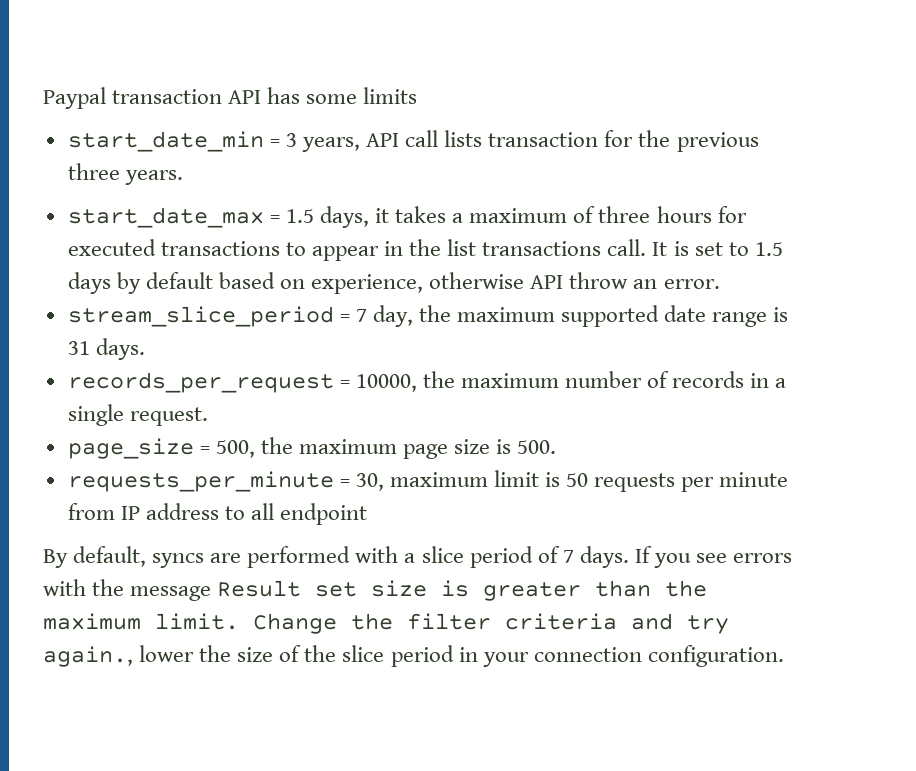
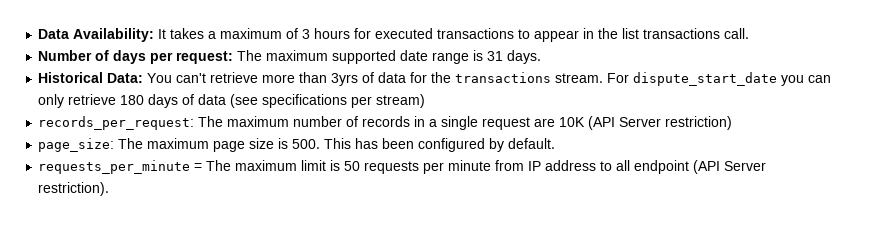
[43,87,418,109] [67,130,759,152] [67,163,183,185] [67,206,390,228] Paypal transaction API has some limits // start_date_min = 3 years, API call lists transaction for the previous three years. // start_date_max = 1.5 days, it -> [38,28,167,42] Data Availability: It
[598,206,651,223] three -> [302,29,311,39] 3
[652,241,783,256] [67,272,720,294] [67,305,452,327] It is set to 1.5 days by default based on experience, otherwise API throw an error. // stream_slice_period = 7 day, the -> [38,50,263,64] // Number of days per request: The
[67,371,455,393] records_per_request = 10000, the -> [38,72,832,86] [38,94,426,108] [38,116,224,130] Historical Data: You can't retrieve more than 3yrs of data for the transactions stream. For dispute_start_date you can only retrieve 180 days of data (see specifications per stream) // records_per_request: The
[129,407,208,426] [67,437,293,459] request. // page_size = 500, the -> [482,116,733,130] [38,138,144,152] request are 10K (API Server restriction) // page_size: The
(557, 447) none -> [324,138,556,152] This has been configured by default.
[355,473,384,491] 30, -> [206,160,232,171] The
[43,546,793,568] [43,579,708,601] [43,613,729,634] [43,645,784,667] // By default, syncs are performed with a slice period of 7 days. If you see errors with the message Result set size is greater than the maximum limit. Change the filter criteria and try again., lower the size of the slice period in your connection configuration. -> [693,160,767,174] [38,182,110,196] (API Server restriction).

